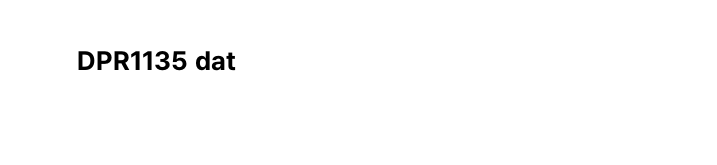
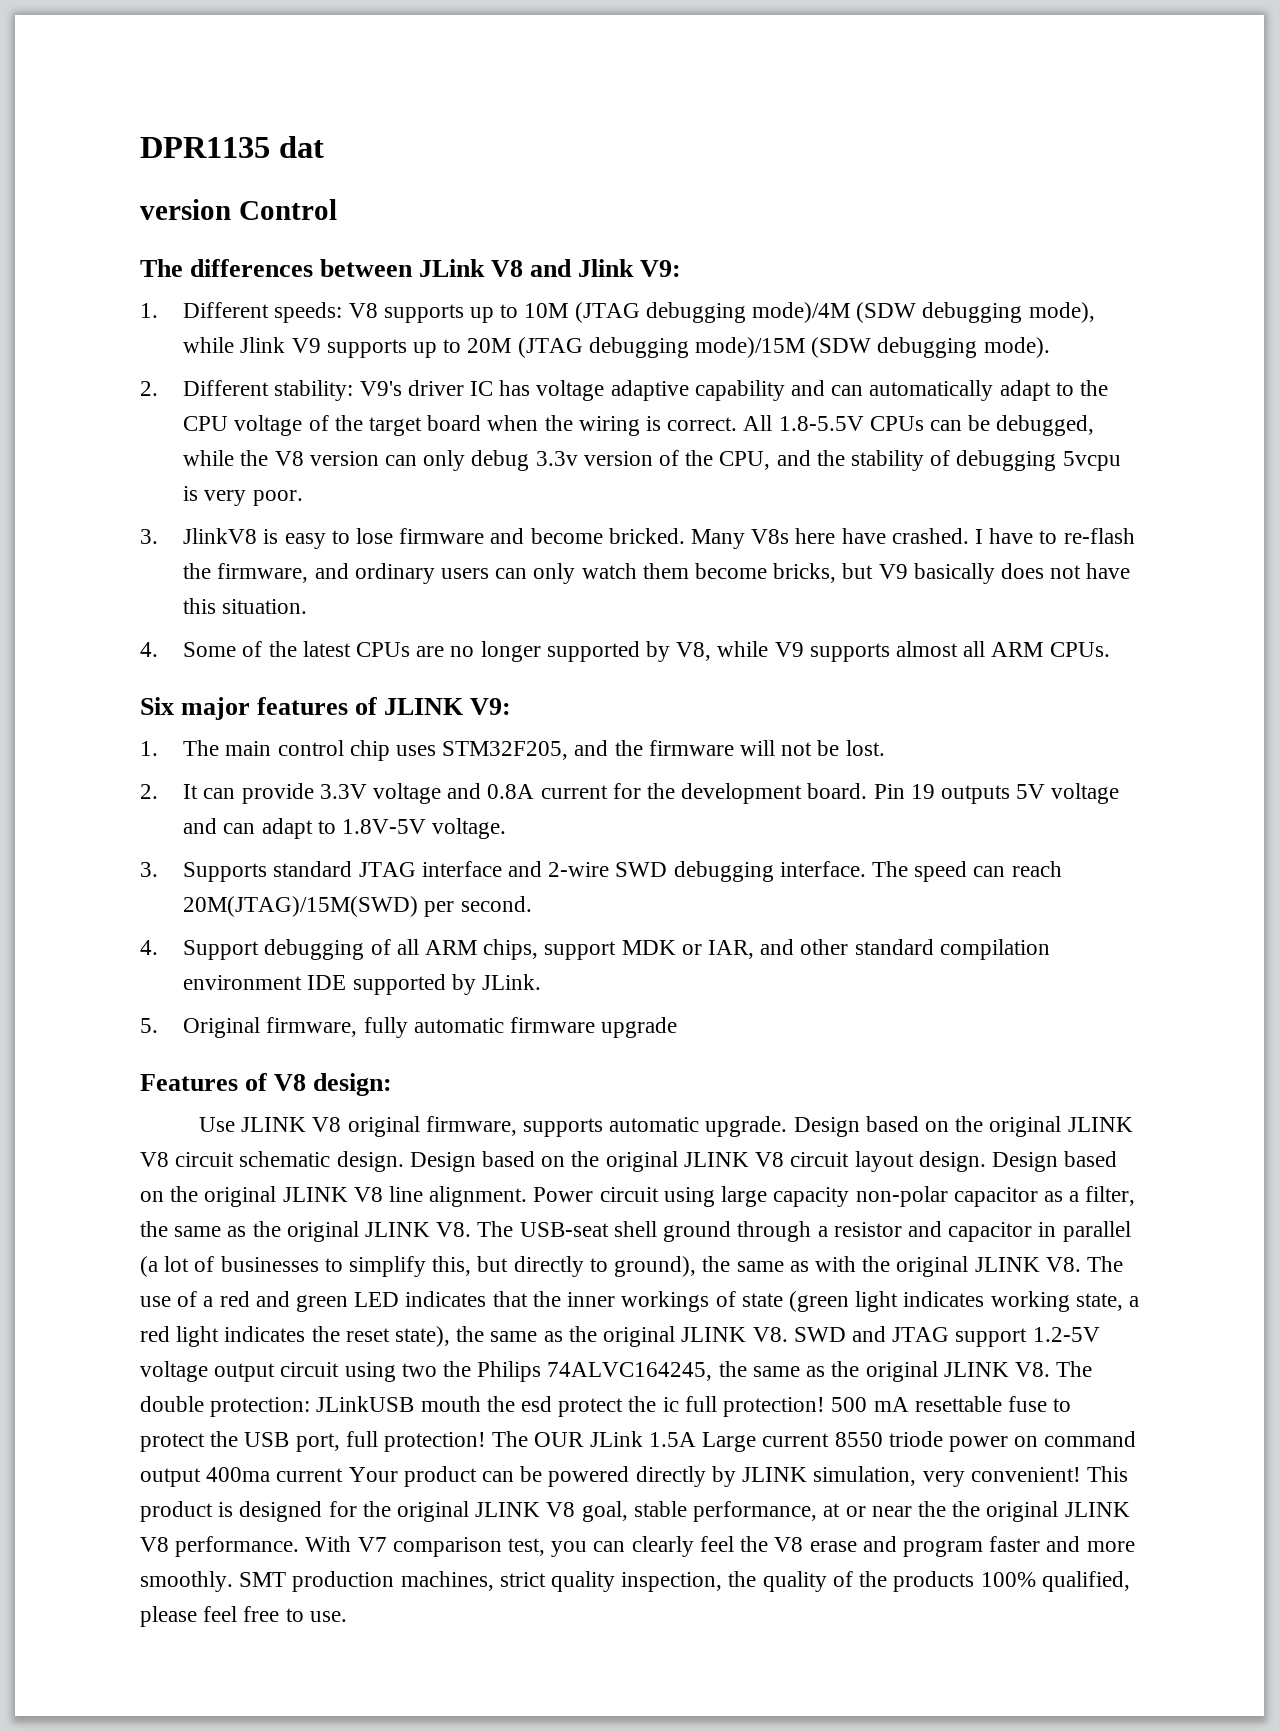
(237, 61) none -> [140,199,337,220] [140,259,682,277] [140,302,1095,323] [183,337,1050,358] [140,380,1109,401] [183,415,1095,436] [183,450,1121,471] [183,486,303,506] [140,528,1135,549] [183,563,1131,584] [183,598,308,614] [140,641,1110,662] [140,697,512,720] [140,740,885,761] [140,783,1120,804] [183,818,507,839] [140,861,1062,882] [183,896,532,917] [140,939,1050,960] [183,974,541,995] [140,1017,678,1038] [140,1073,393,1096] [198,1116,1133,1137] [140,1151,1118,1172] [140,1186,1136,1207] [140,1221,1131,1242] [140,1256,1123,1277] [140,1291,1139,1312] [140,1326,1100,1347] [140,1361,1093,1382] [140,1396,1072,1417] [140,1431,1137,1452] [140,1466,1128,1487] [140,1501,1130,1522] [140,1536,1135,1557] [140,1571,1130,1592] [140,1606,347,1627] // version Control // The differences between JLink V8 and Jlink V9: // 1. Different speeds: V8 supports up to 10M (JTAG debugging mode)/4M (SDW debugging mode), while Jlink V9 supports up to 20M (JTAG debugging mode)/15M (SDW debugging mode). // 2. Different stability: V9's driver IC has voltage adaptive capability and can automatically adapt to the CPU voltage of the target board when the wiring is correct. All 1.8-5.5V CPUs can be debugged, while the V8 version can only debug 3.3v version of the CPU, and the stability of debugging 5vcpu is very poor. // 3. JlinkV8 is easy to lose firmware and become bricked. Many V8s here have crashed. I have to re-flash the firmware, and ordinary users can only watch them become bricks, but V9 basically does not have this situation. // 4. Some of the latest CPUs are no longer supported by V8, while V9 supports almost all ARM CPUs. // Six major features of JLINK V9: // 1. The main control chip uses STM32F205, and the firmware will not be lost. // 2. It can provide 3.3V voltage and 0.8A current for the development board. Pin 19 outputs 5V voltage and can adapt to 1.8V-5V voltage. // 3. Supports standard JTAG interface and 2-wire SWD debugging interface. The speed can reach 20M(JTAG)/15M(SWD) per second. // 4. Support debugging of all ARM chips, support MDK or IAR, and other standard compilation environment IDE supported by JLink. // 5. Original firmware, fully automatic firmware upgrade // Features of V8 design: // Use JLINK V8 original firmware, supports automatic upgrade. Design based on the original JLINK V8 circuit schematic design. Design based on the original JLINK V8 circuit layout design. Design based on the original JLINK V8 line alignment. Power circuit using large capacity non-polar capacitor as a filter, the same as the original JLINK V8. The USB-seat shell ground through a resistor and capacitor in parallel (a lot of businesses to simplify this, but directly to ground), the same as with the original JLINK V8. The use of a red and green LED indicates that the inner workings of state (green light indicates working state, a red light indicates the reset state), the same as the original JLINK V8. SWD and JTAG support 1.2-5V voltage output circuit using two the Philips 74ALVC164245, the same as the original JLINK V8. The double protection: JLinkUSB mouth the esd protect the ic full protection! 500 mA resettable fuse to protect the USB port, full protection! The OUR JLink 1.5A Large current 8550 triode power on command output 400ma current Your product can be powered directly by JLINK simulation, very convenient! This product is designed for the original JLINK V8 goal, stable performance, at or near the the original JLINK V8 performance. With V7 comparison test, you can clearly feel the V8 erase and program faster and more smoothly. SMT production machines, strict quality inspection, the quality of the products 100% qualified, please feel free to use.

